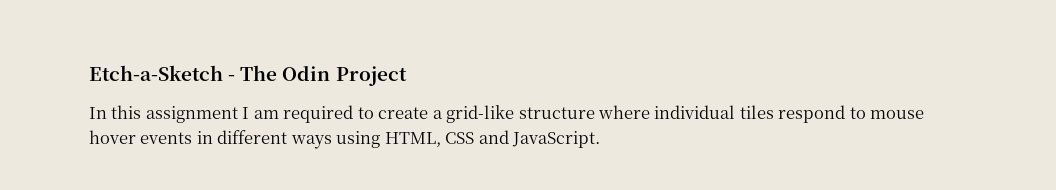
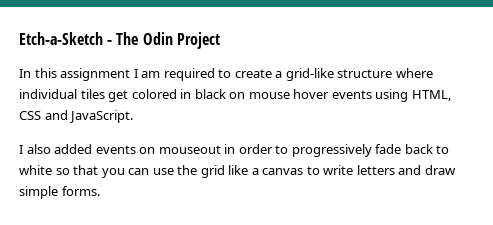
[778,105,925,123] [89,130,332,149] respond to mouse hover events in different ways -> [108,89,372,102] get colored in black on mouse hover events
(601, 139) none -> [19,144,450,157] [19,165,456,178] [19,186,100,199] // I also added events on mouseout in order to progressively fade back to white so that you can use the grid like a canvas to write letters and draw simple forms.

